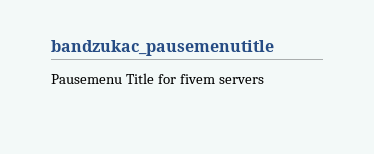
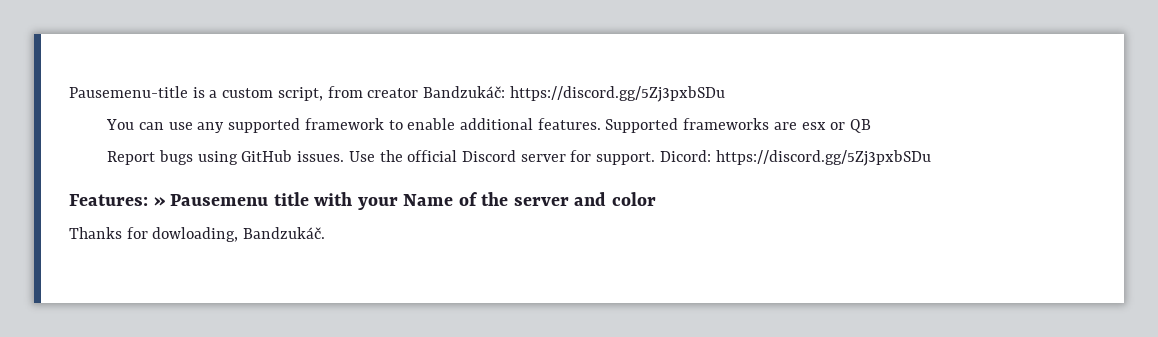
[51,40,274,56] [51,73,264,84] bandzukac_pausemenutitle // Pausemenu Title for fivem servers -> [69,86,725,102] [106,118,872,133] [107,150,931,166] [69,192,656,210] [69,227,326,242] Pausemenu-title is a custom script, from creator Bandzukáč: https://discord.gg/5Zj3pxbSDu // You can use any supported framework to enable additional features. Supported frameworks are esx or QB // Report bugs using GitHub issues. Use the official Discord server for support. Dicord: https://discord.gg/5Zj3pxbSDu // Features: » Pausemenu title with your Name of the server and color // Thanks for dowloading, Bandzukáč.

